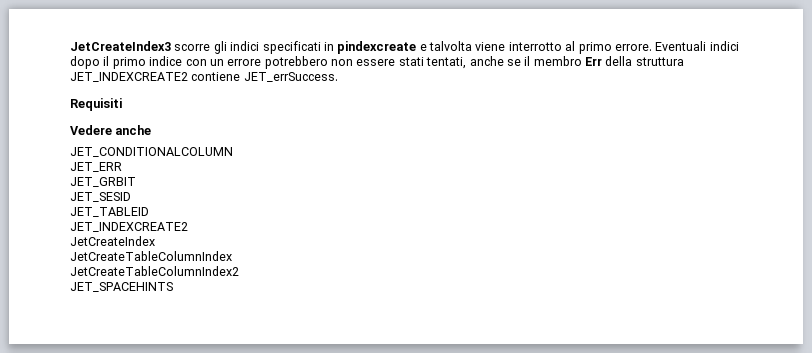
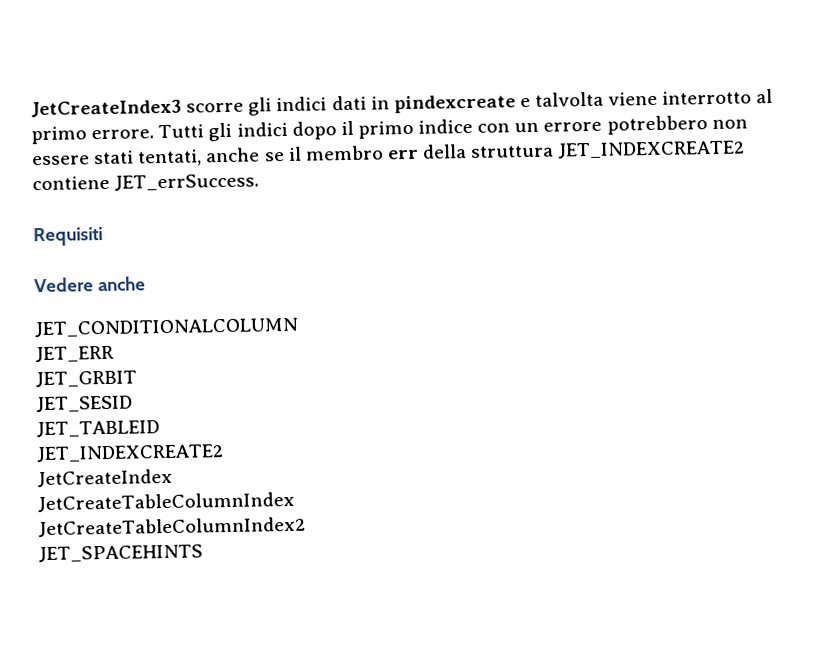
[262,41,321,54] specificati -> [331,95,367,111] dati
[655,41,707,51] Eventuali -> [158,122,233,142] Tutti gli
[585,57,602,66] Err -> [387,149,419,160] err

